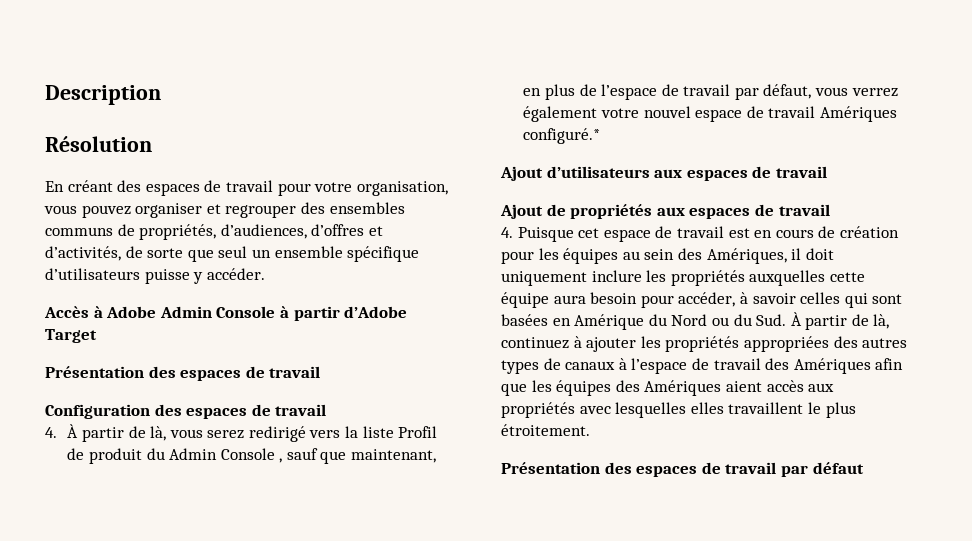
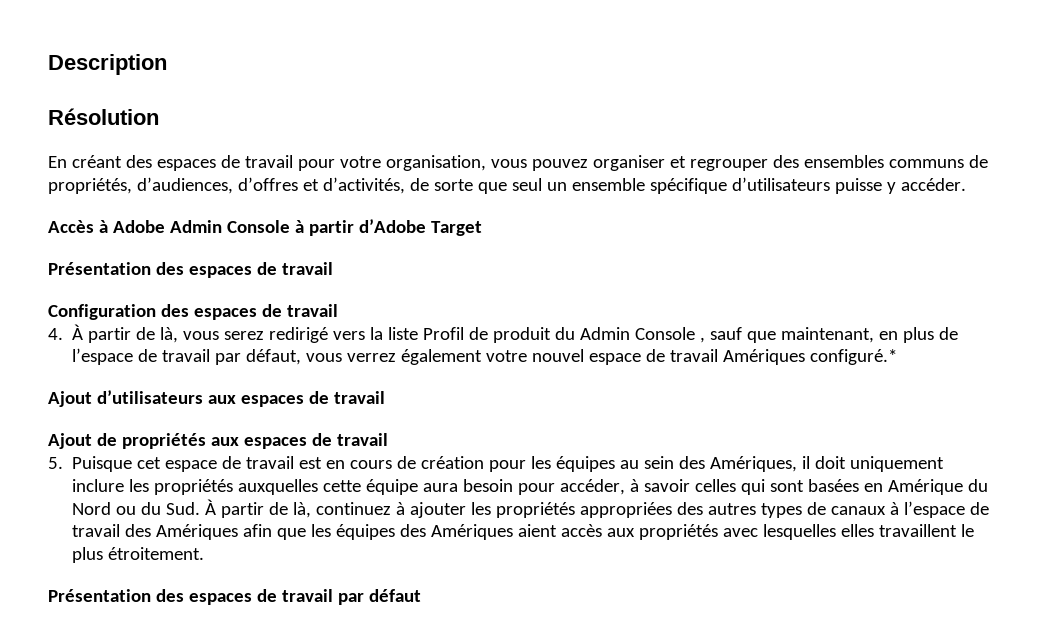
[501,227,513,238] 4. -> [48,457,63,469] 5.

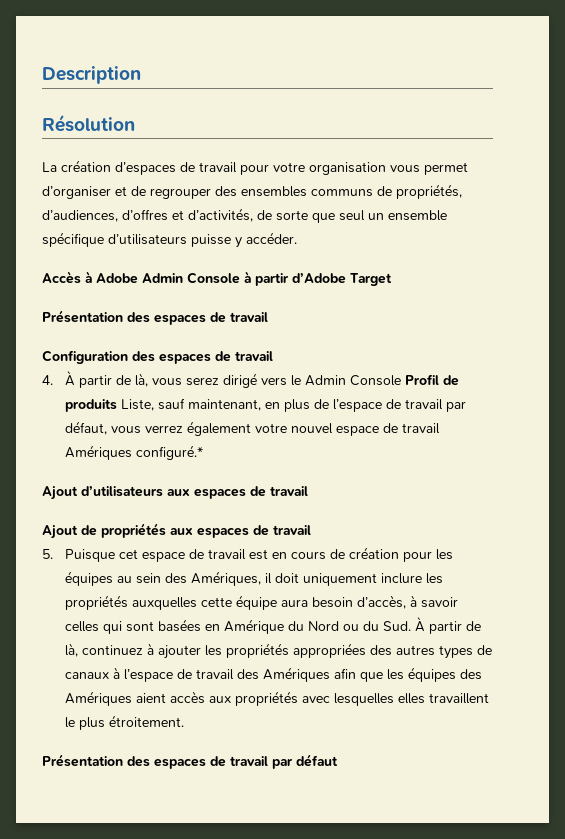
[48,155,686,171] En créant des espaces de travail pour votre organisation, vous pouvez organiser et -> [42,160,468,175] [42,186,146,199] La création d’espaces de travail pour votre organisation vous permet d’organiser et de
[269,327,777,343] redirigé vers la liste Profil de produit du Admin Console , sauf que -> [222,373,459,388] [64,398,185,412] dirigé vers le Admin Console Profil de produits Liste, sauf
[518,479,626,495] pour accéder, -> [356,595,406,609] d’accès,

